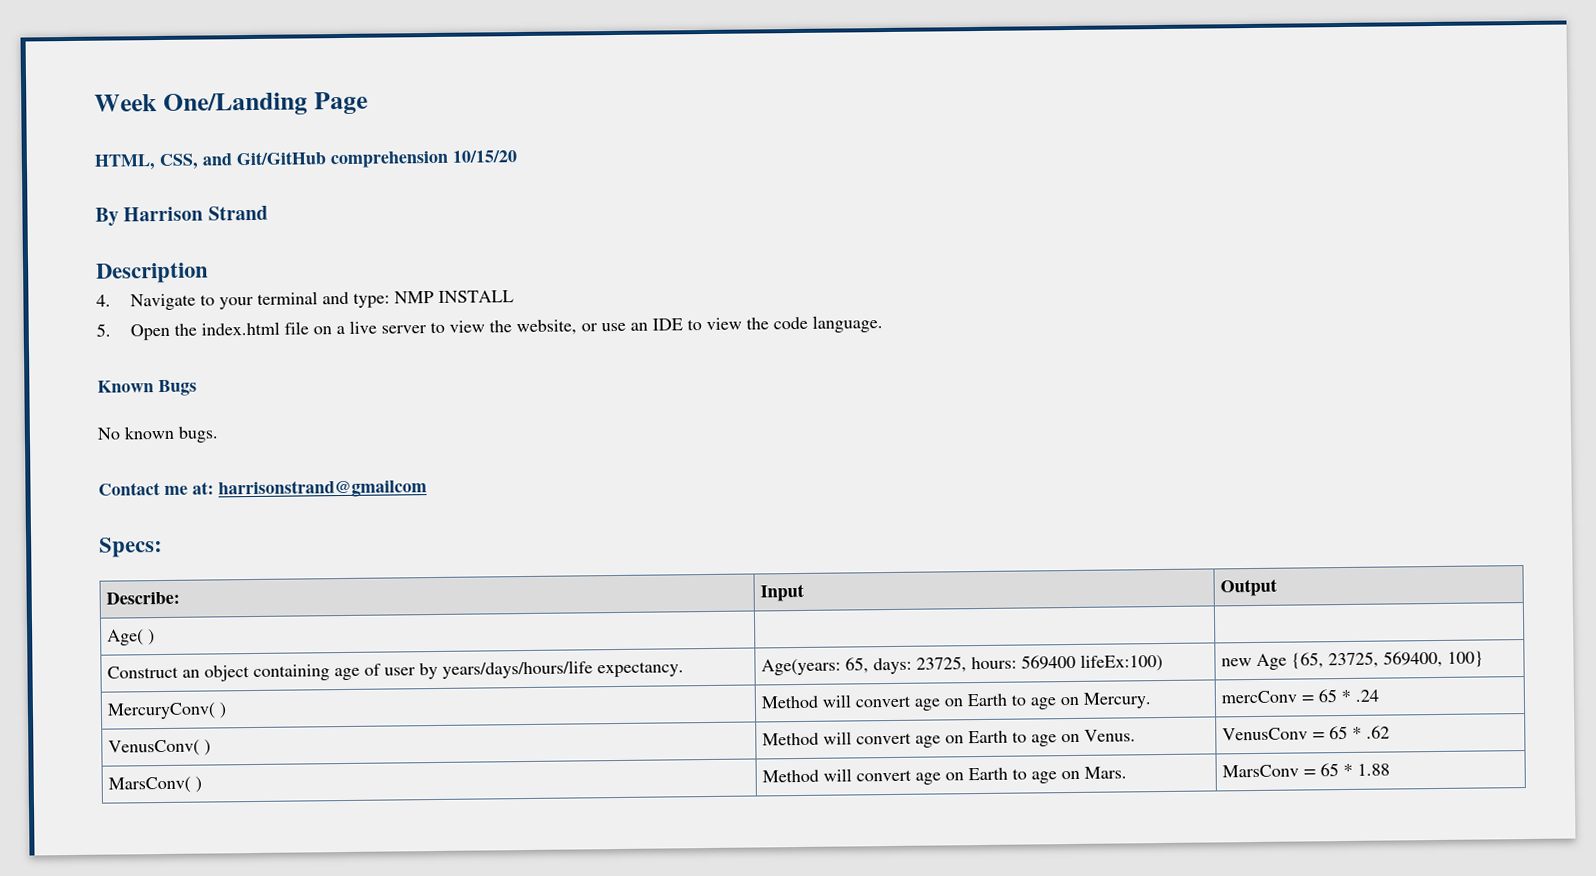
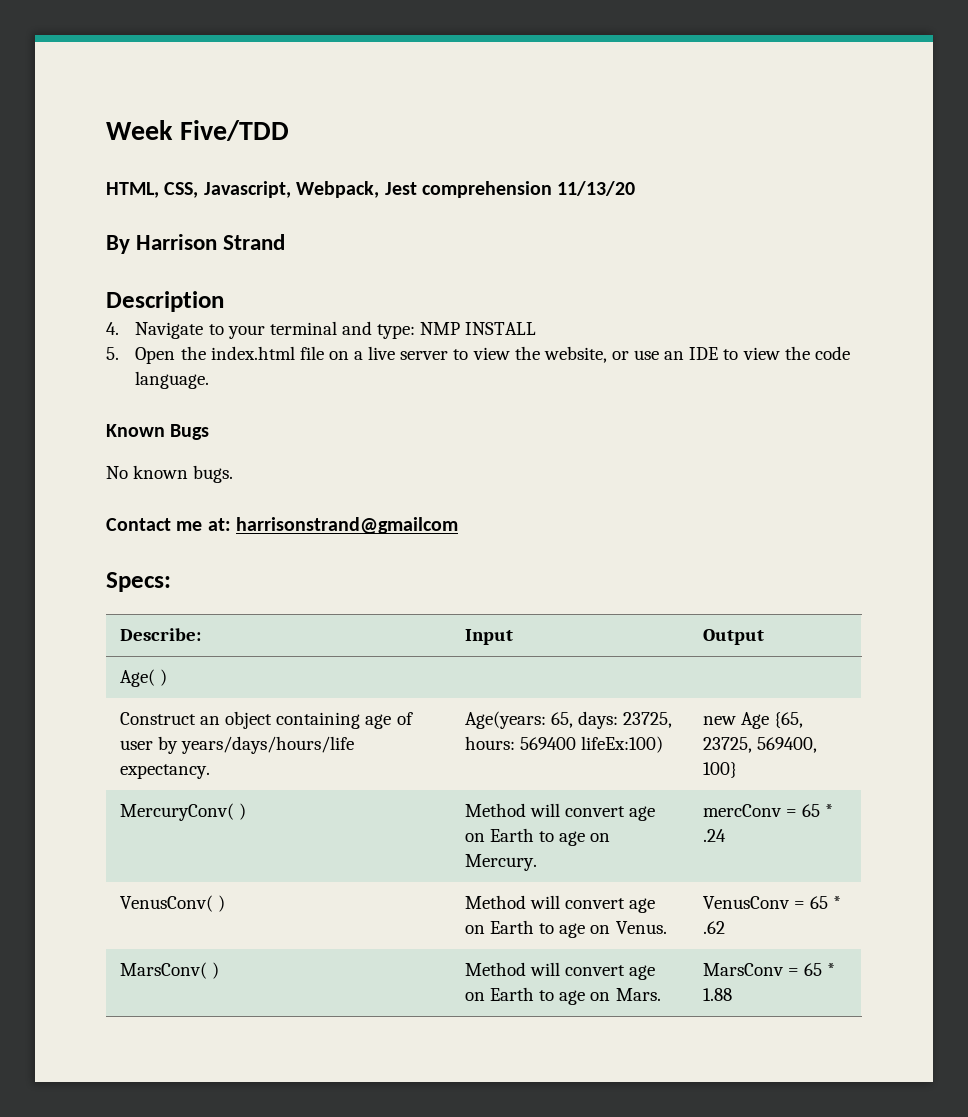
[162,91,368,116] One/Landing Page -> [179,120,289,141] Five/TDD
[202,150,517,169] and Git/GitHub comprehension 10/15/20 -> [203,181,636,198] Javascript, Webpack, Jest comprehension 11/13/20

